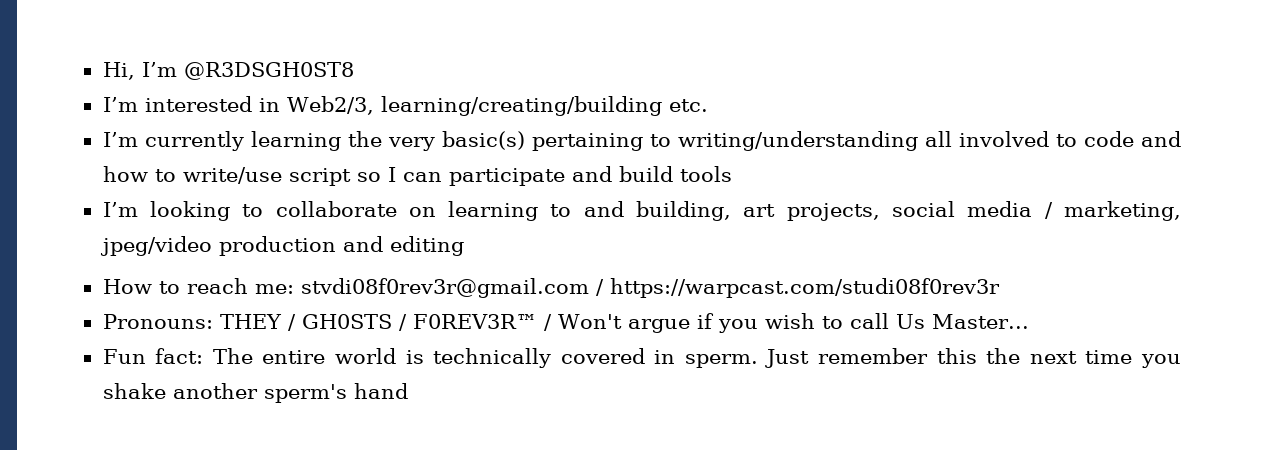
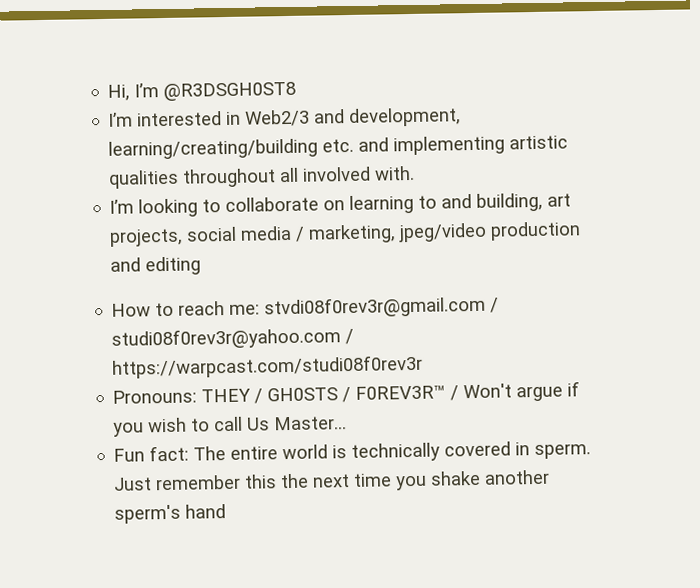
[286,96,374,115] Web2/3, -> [245,107,462,127] Web2/3 and development,
[102,131,1181,151] [102,166,732,186] // I’m currently learning the very basic(s) pertaining to writing/understanding all involved to code and how to write/use script so I can participate and build tools -> [358,135,569,156] [108,165,416,189] and implementing artistic qualities throughout all involved with.
(604, 287) none -> [111,327,355,350] studi08f0rev3r@yahoo.com /

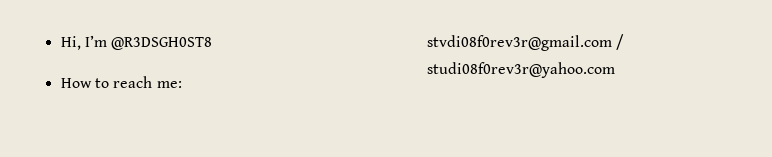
[108,107,462,127] [108,135,569,160] [108,165,416,189] [109,192,572,218] [109,221,582,247] [110,256,202,276] // I’m interested in Web2/3 and development, learning/creating/building etc. and implementing artistic qualities throughout all involved with. // I’m looking to collaborate on learning to and building, art projects, social media / marketing, jpeg/video production and editing -> (213, 43) none
[345,328,355,345] [112,354,424,379] [112,381,581,404] [113,416,348,437] [113,441,592,462] [113,469,551,491] [114,504,227,524] / https://warpcast.com/studi08f0rev3r // Pronouns: THEY / GH0STS / F0REV3R™ / Won't argue if you wish to call Us Master... // Fun fact: The entire world is technically covered in sperm. Just remember this the next time you shake another sperm's hand -> (615, 70) none

